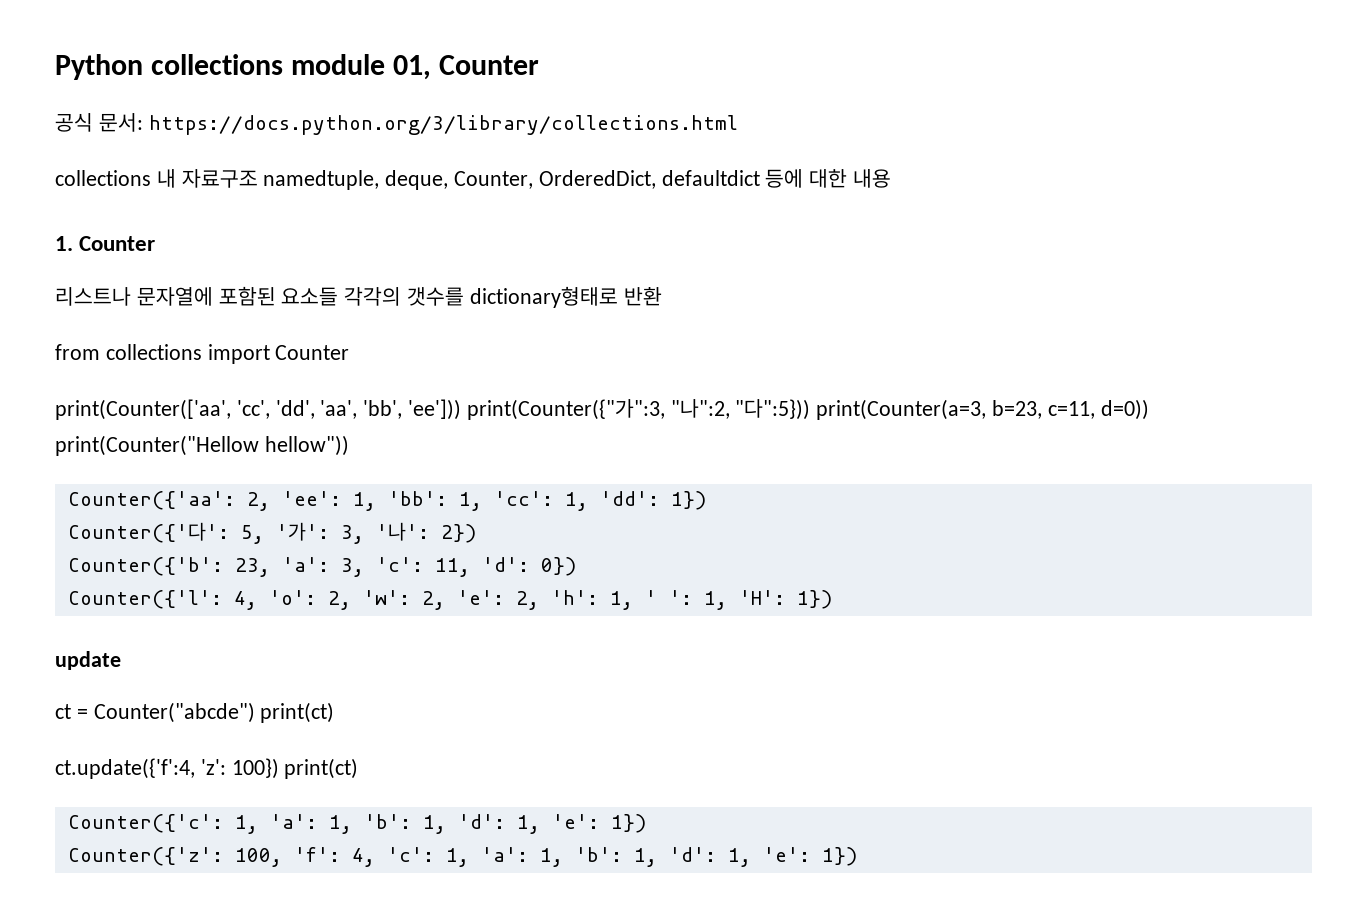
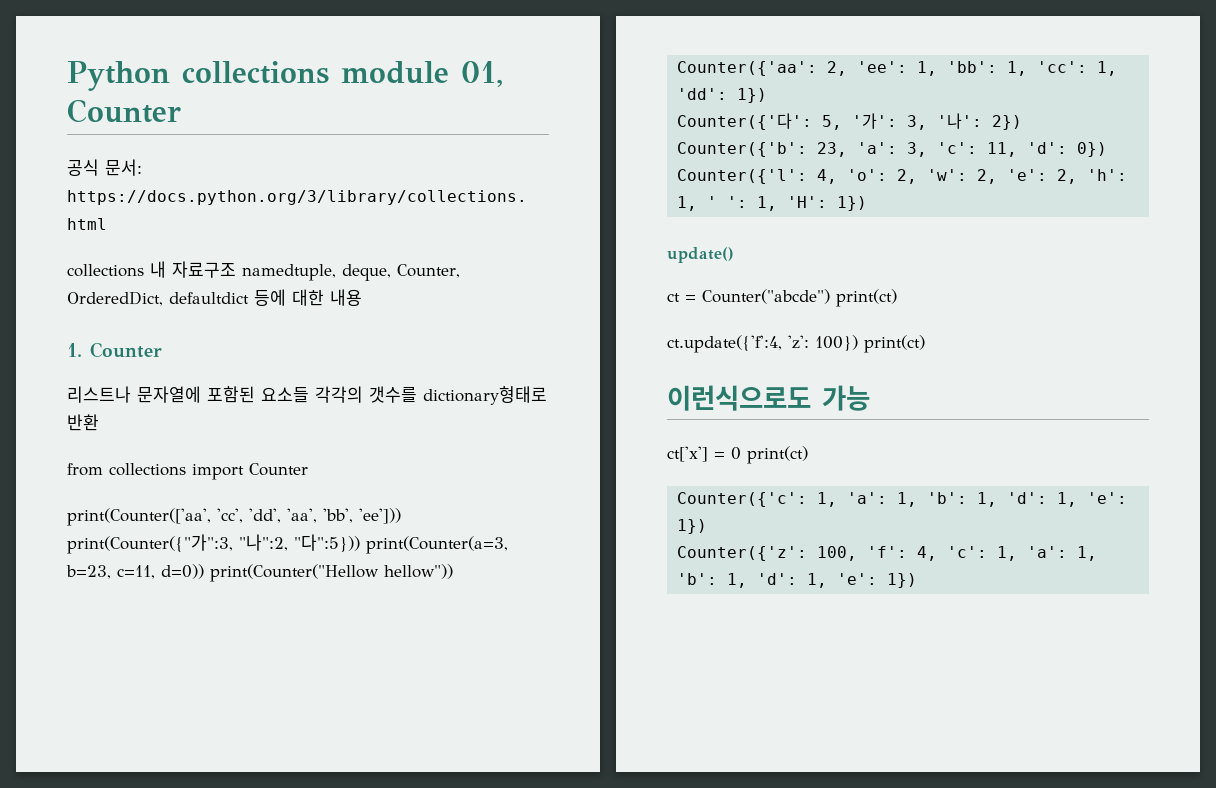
[55,651,121,670] update -> [667,247,734,263] update()
(359, 768) none -> [667,385,870,411] [667,446,808,464] // 이런식으로도 가능 // ct['x'] = 0 print(ct)

